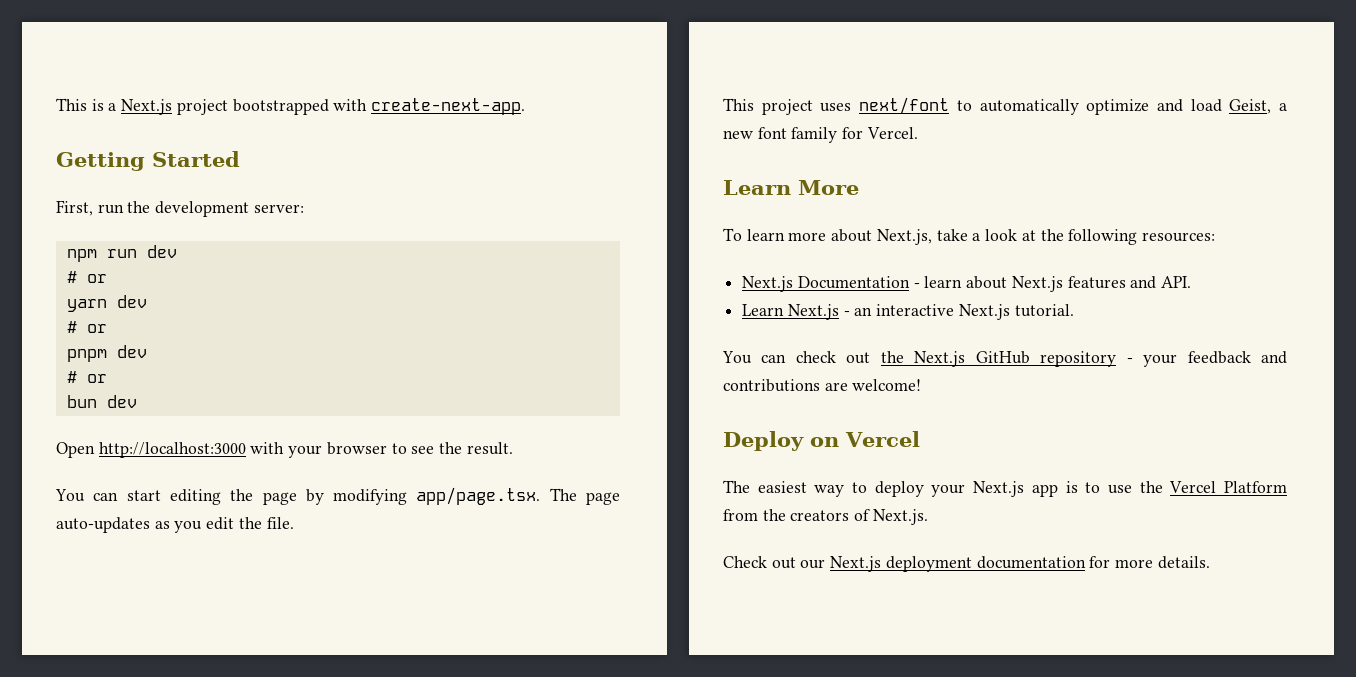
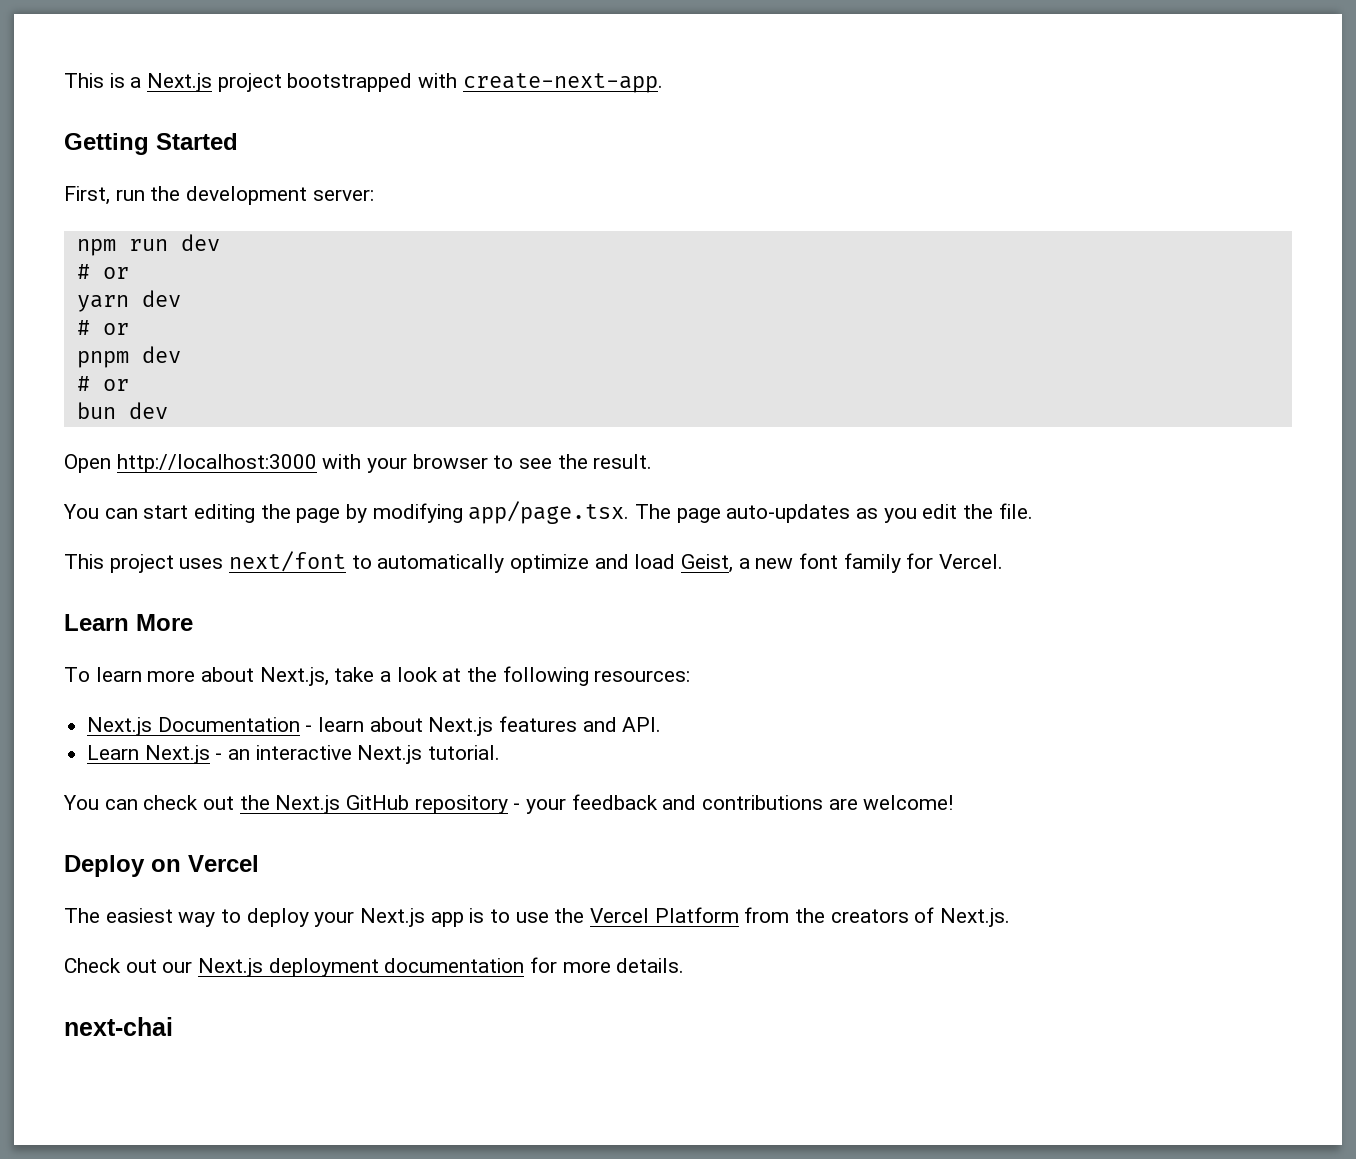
(1210, 562) none -> [64,1017,173,1036] // next-chai

